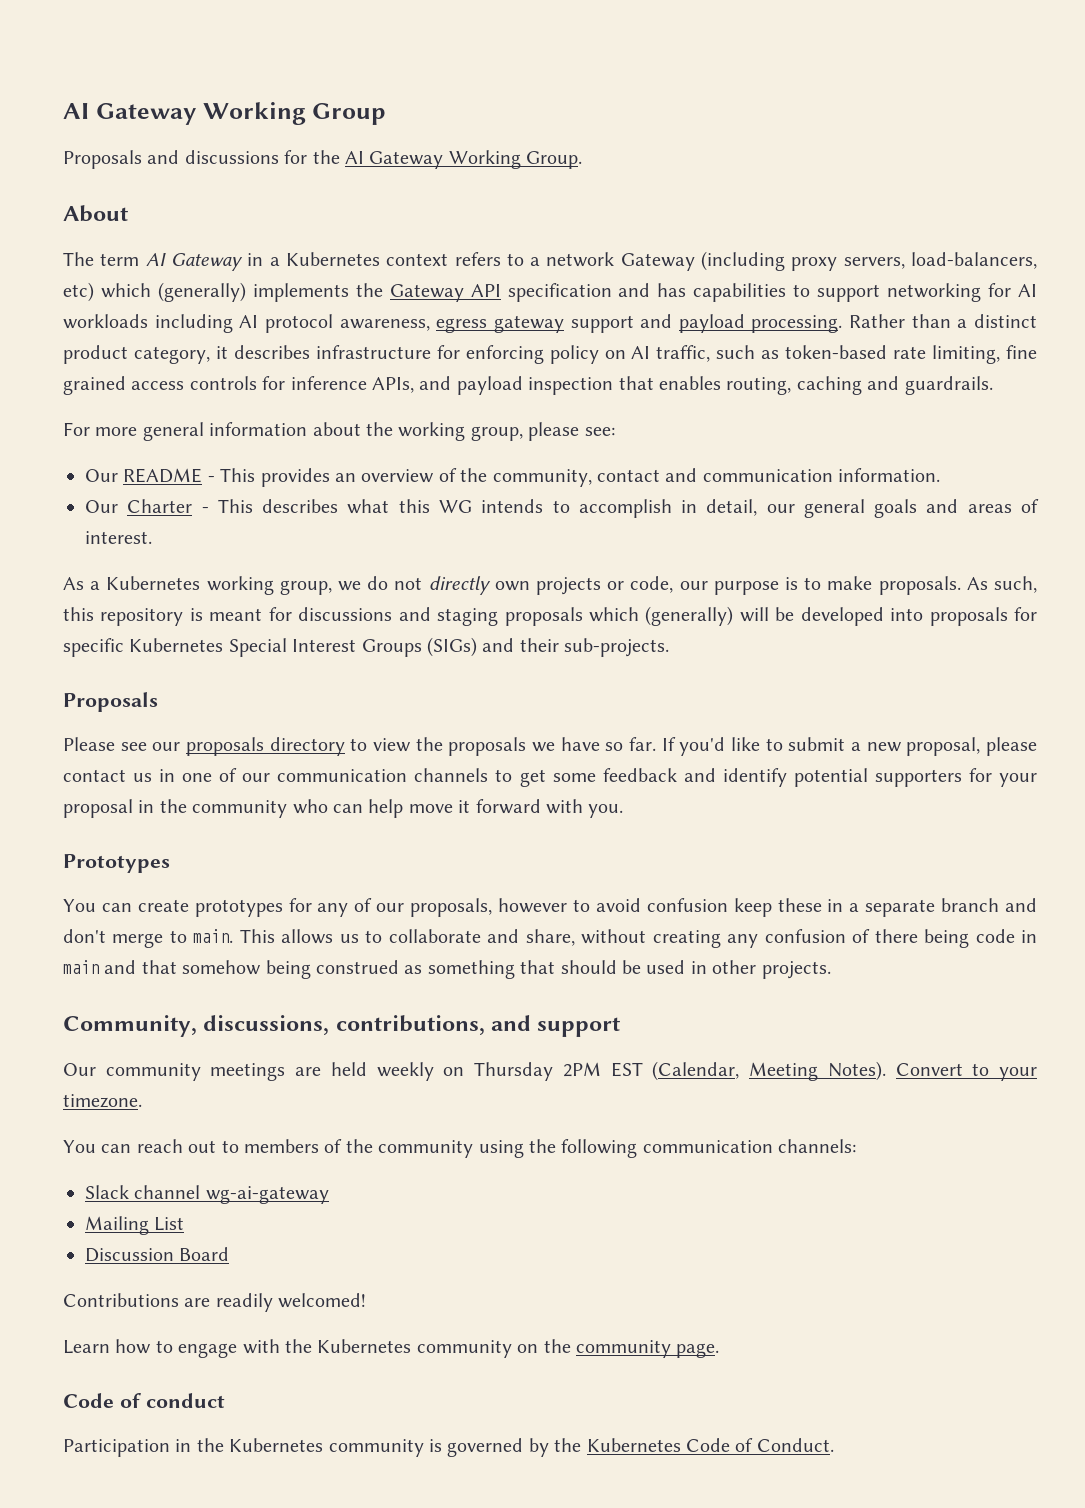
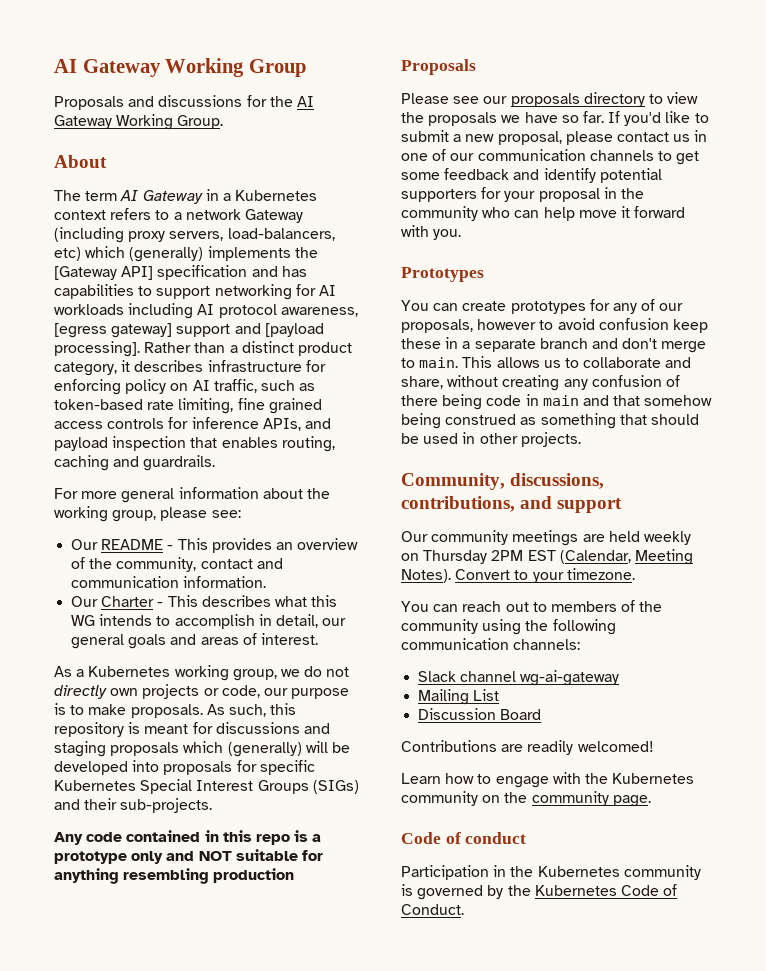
[389,284,501,302] Gateway API -> [54,266,154,280] [Gateway API]
[436,314,843,333] egress gateway support and payload processing. -> [54,323,324,338] [54,341,140,357] [egress gateway] support and [payload processing].
(670, 647) none -> [54,830,322,845] [54,849,323,864] [54,868,295,884] // Any code contained in this repo is a prototype only and NOT suitable for anything resembling production

